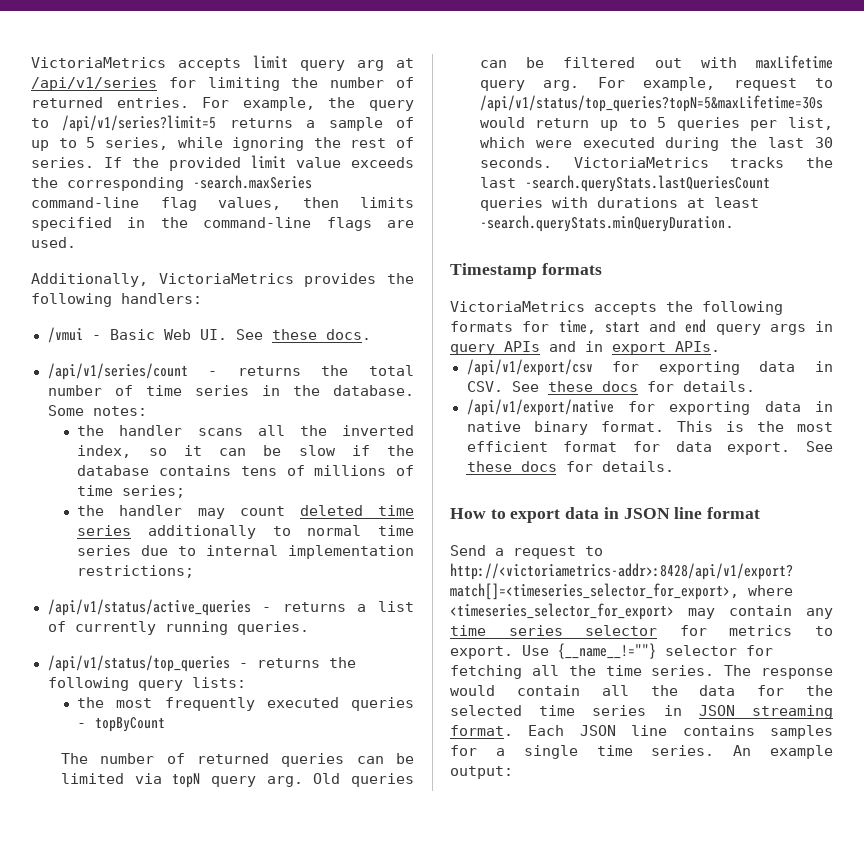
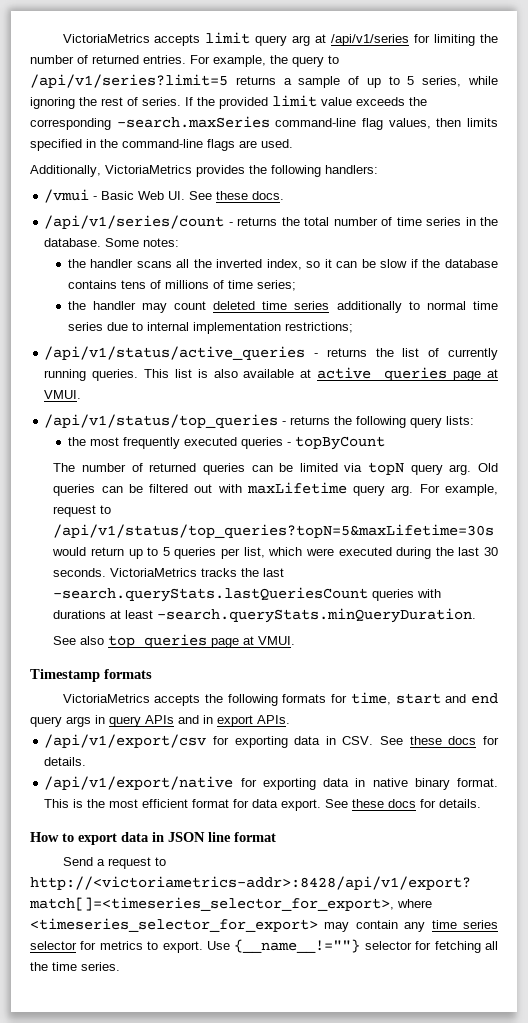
[357,604,367,612] a -> [375,348,394,357] the
(309, 628) none -> [144,367,499,381] [44,390,82,399] This list is also available at active queries page at VMUI.
(734, 223) none -> [53,634,296,648] // See also top queries page at VMUI.
[724,665,833,679] [450,685,833,696] [450,705,833,719] [450,725,833,739] [450,745,833,759] [450,766,513,779] The response would contain all the data for the selected time series in JSON streaming format. Each JSON line contains samples for a single time series. An example output: -> (120, 966) none

